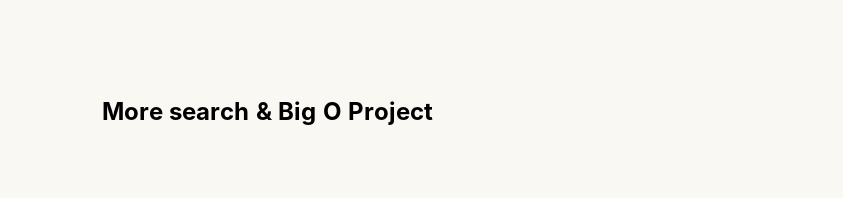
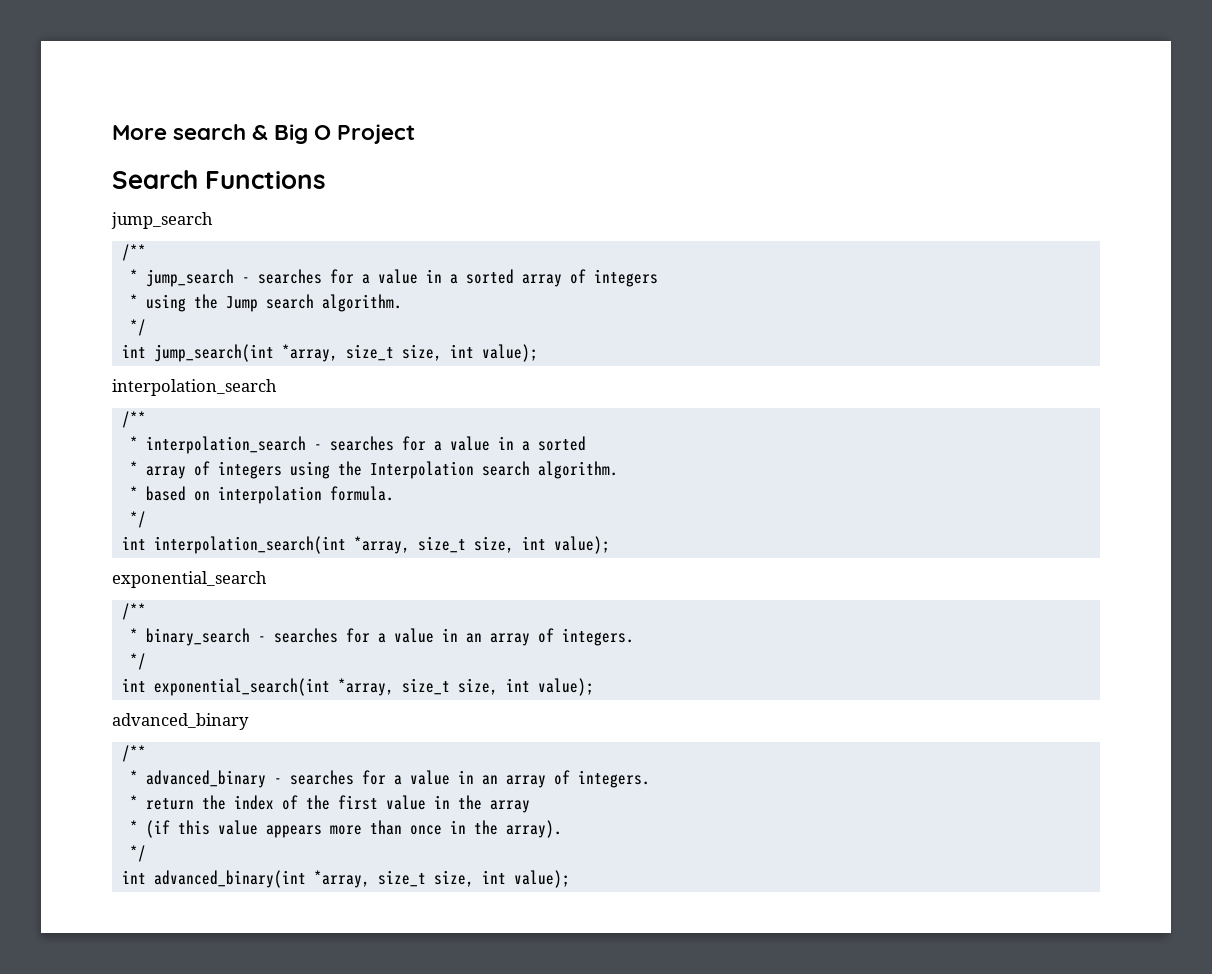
(434, 113) none -> [112,170,327,189] [111,212,213,229] [121,244,146,261] [129,269,658,287] [129,294,402,312] [129,319,146,336] [121,344,538,362] [112,379,277,396] [121,411,146,428] [129,436,586,454] [129,461,618,479] [129,486,394,504] [129,511,146,528] [121,536,610,554] [112,571,267,588] [121,603,146,620] [129,628,634,646] [129,653,146,670] [121,678,594,696] [112,713,249,730] [121,745,146,762] [129,770,650,788] [129,795,530,813] [129,820,562,838] [129,845,146,862] [121,870,570,888] // Search Functions // jump_search // /** // * jump_search - searches for a value in a sorted array of integers // * using the Jump search algorithm. // */ // int jump_search(int *array, size_t size, int value); // interpolation_search // /** // * interpolation_search - searches for a value in a sorted // * array of integers using the Interpolation search algorithm. // * based on interpolation formula. // */ // int interpolation_search(int *array, size_t size, int value); // exponential_search // /** // * binary_search - searches for a value in an array of integers. // */ // int exponential_search(int *array, size_t size, int value); // advanced_binary // /** // * advanced_binary - searches for a value in an array of integers. // * return the index of the first value in the array // * (if this value appears more than once in the array). // */ // int advanced_binary(int *array, size_t size, int value);

